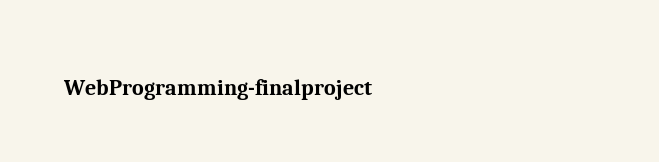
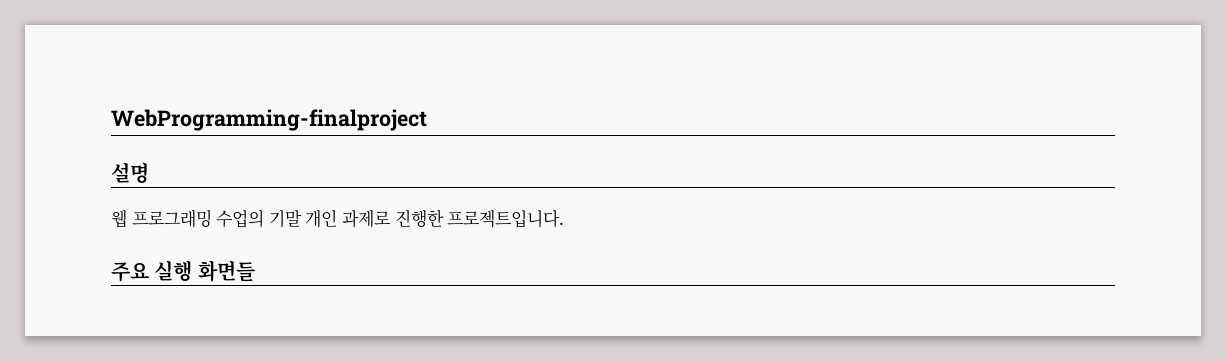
(372, 89) none -> [111,162,149,183] [111,209,565,228] [111,260,255,282] // 설명 // 웹 프로그래밍 수업의 기말 개인 과제로 진행한 프로젝트입니다. // 주요 실행 화면들

